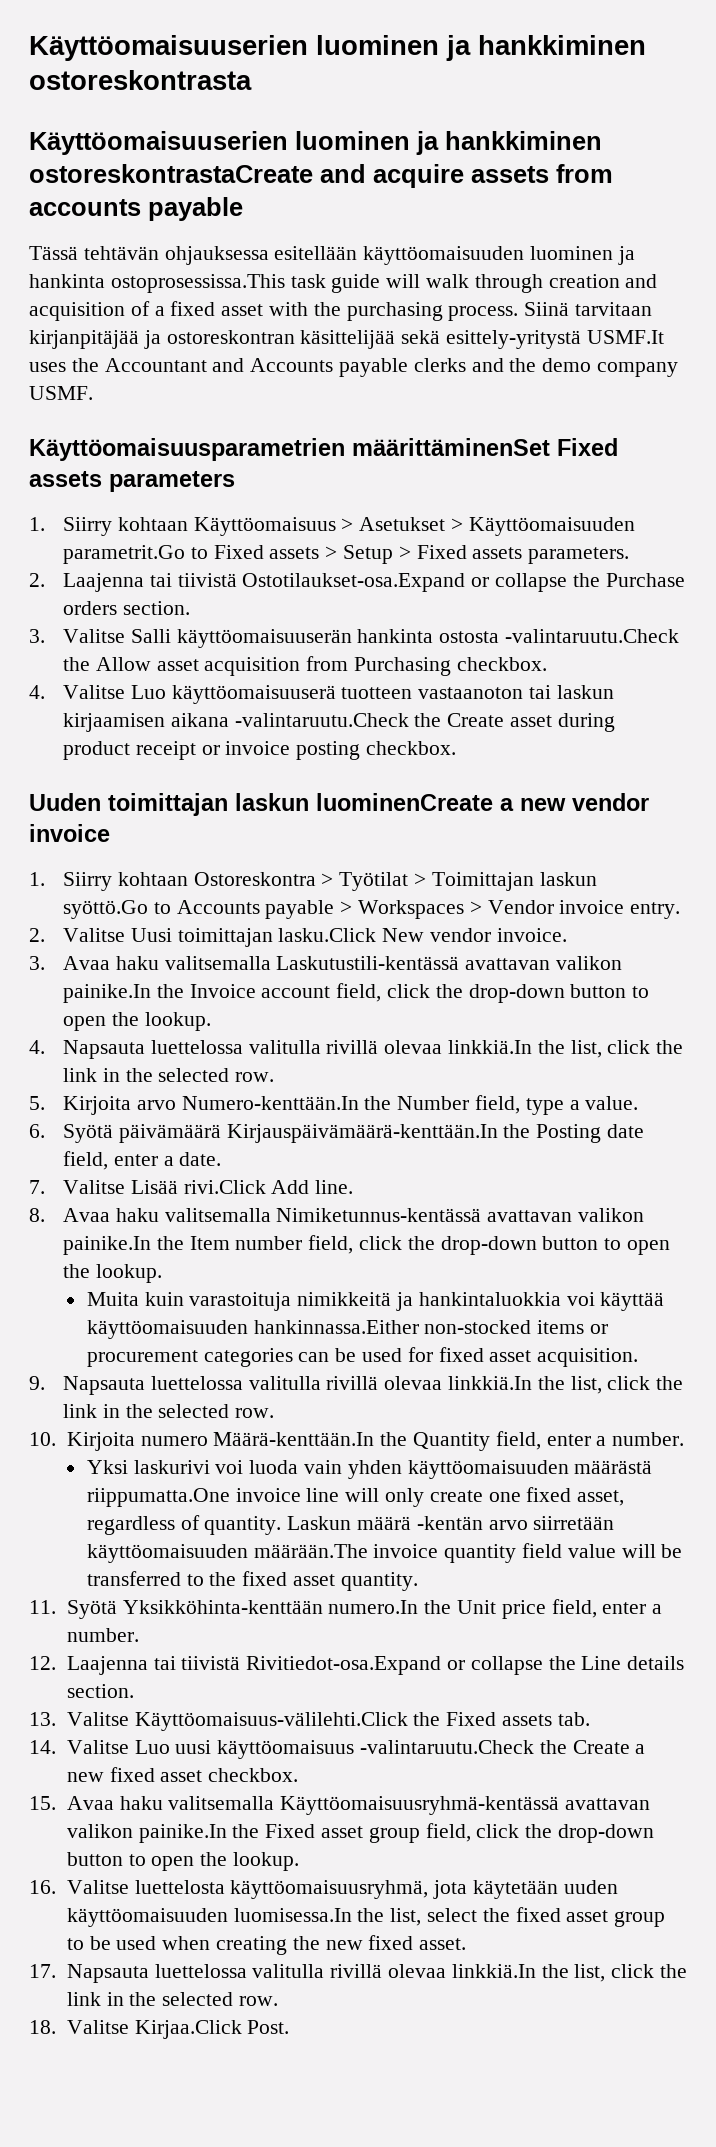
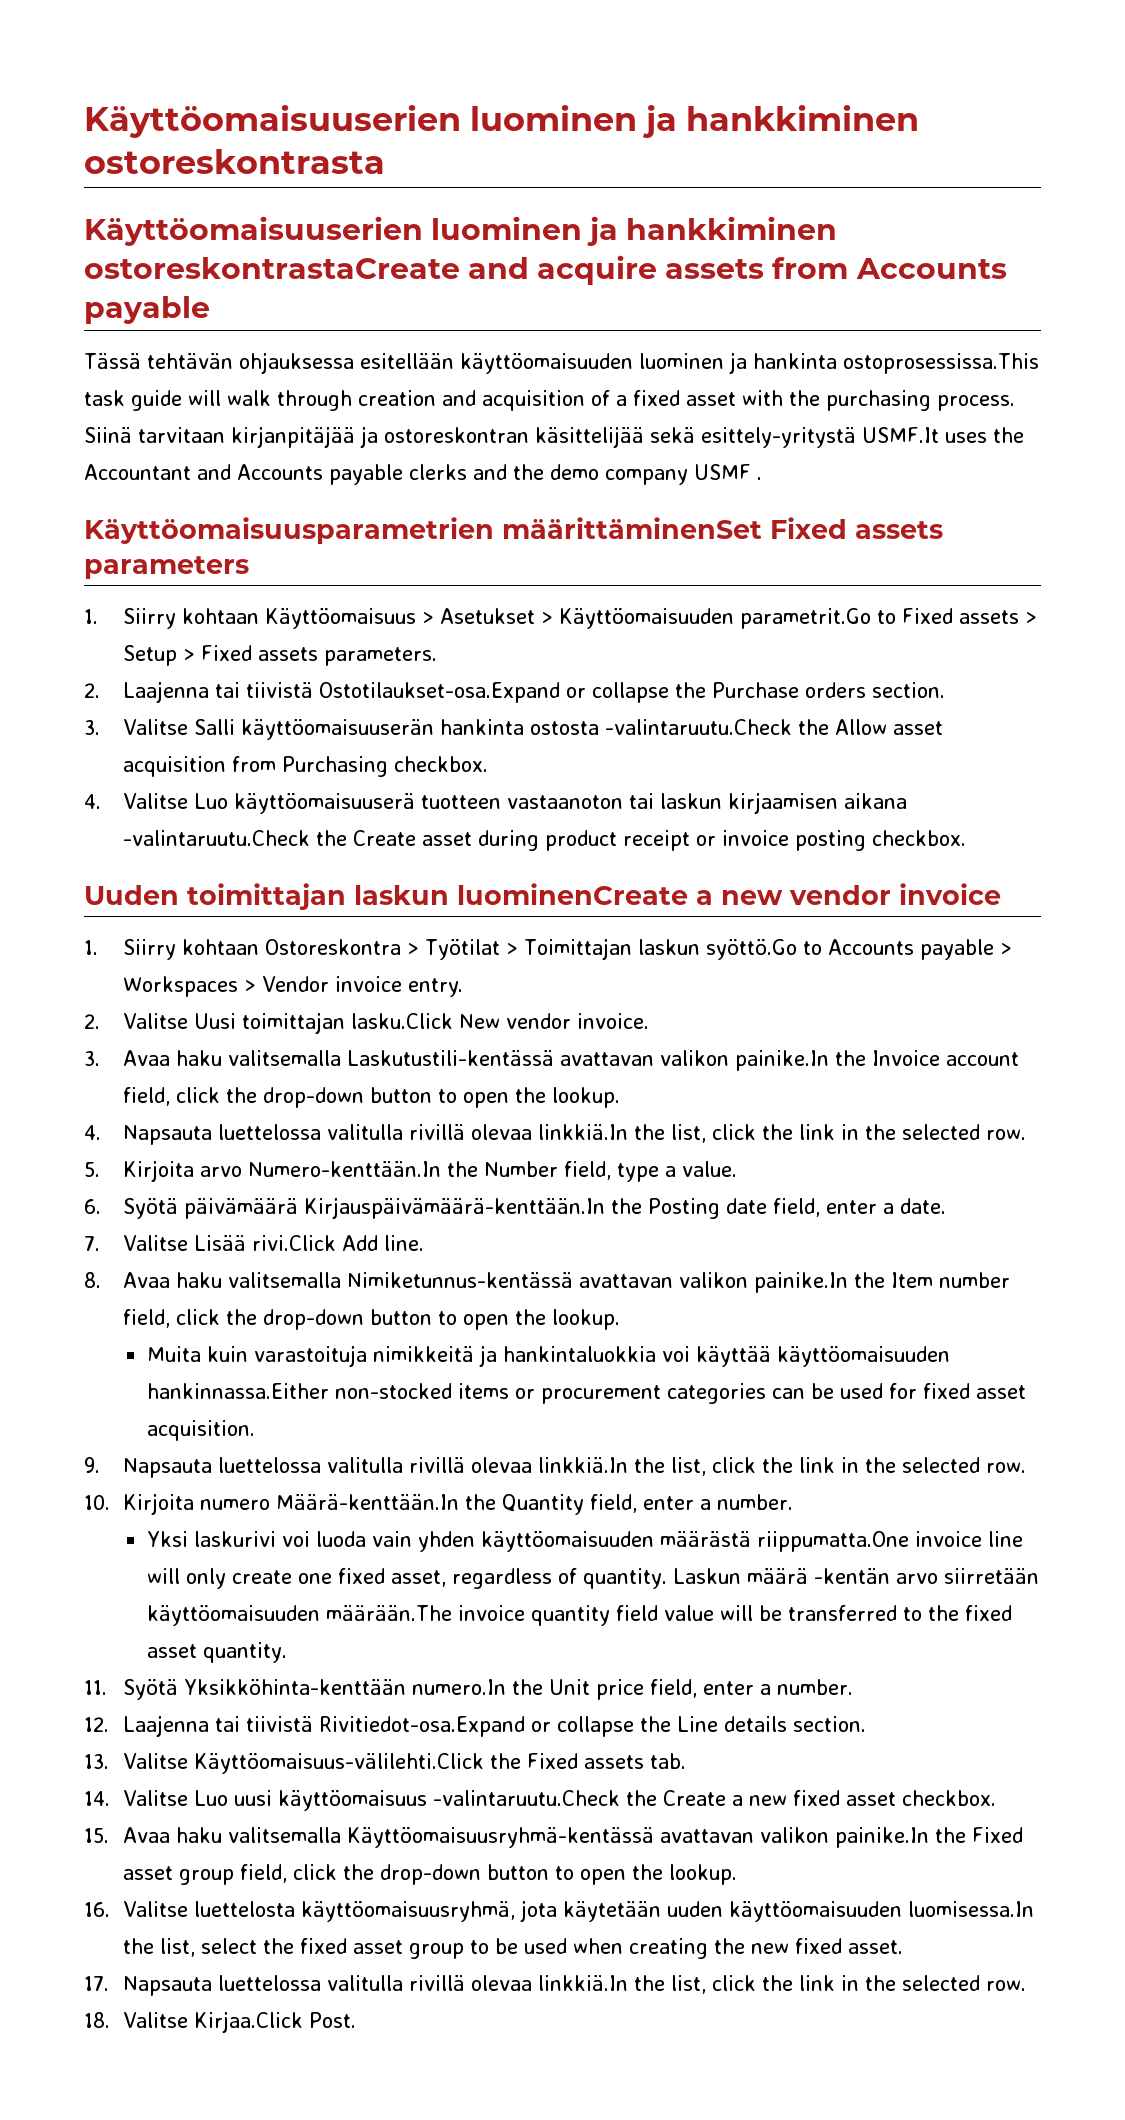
[29,199,141,216] accounts -> [855,258,1007,279] Accounts
[29,386,93,400] USMF. -> [694,464,762,480] USMF .

